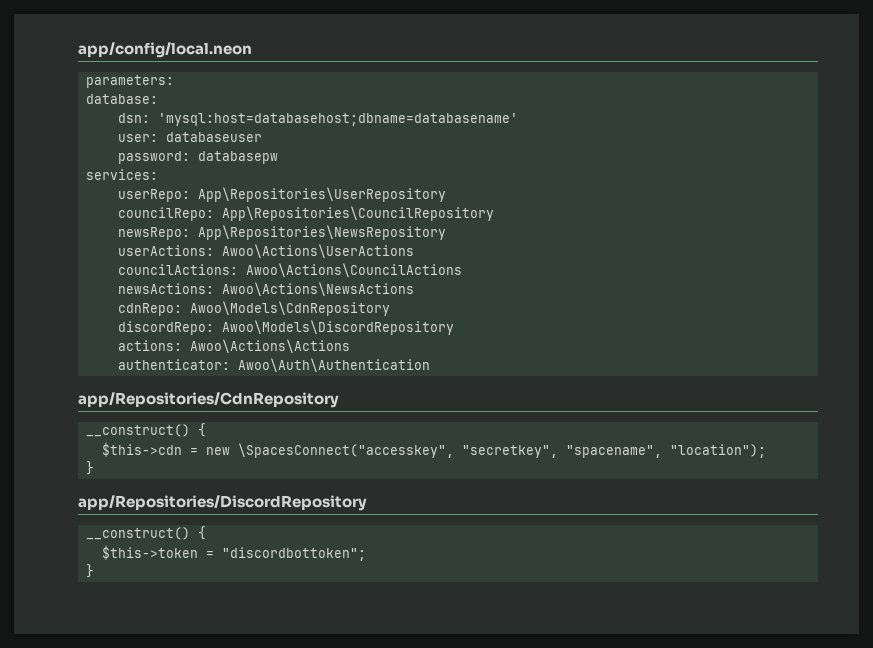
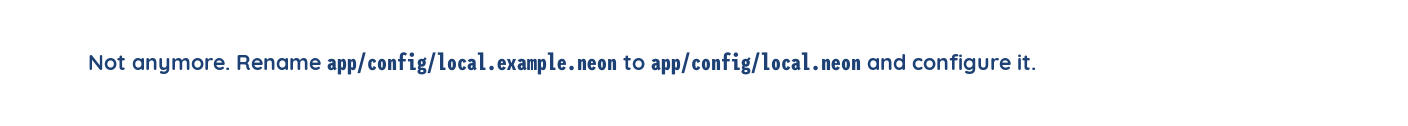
[78,42,252,58] [85,75,174,88] [85,94,158,104] [117,113,518,126] [117,132,262,142] [117,151,278,164] [85,169,158,180] [117,187,446,202] [117,206,494,221] [117,225,446,240] [117,244,414,258] [117,263,462,277] [117,282,414,296] [117,301,390,316] [117,320,454,335] [117,339,350,353] [117,358,430,372] [78,392,339,408] [85,423,206,437] [101,442,766,458] [85,461,94,475] [78,495,367,511] [85,526,206,540] [101,545,366,561] [85,564,94,578] app/config/local.neon // parameters: // database: // dsn: 'mysql:host=databasehost;dbname=databasename' // user: databaseuser // password: databasepw // services: // userRepo: App\Repositories\UserRepository // councilRepo: App\Repositories\CouncilRepository // newsRepo: App\Repositories\NewsRepository // userActions: Awoo\Actions\UserActions // councilActions: Awoo\Actions\CouncilActions // newsActions: Awoo\Actions\NewsActions // cdnRepo: Awoo\Models\CdnRepository // discordRepo: Awoo\Models\DiscordRepository // actions: Awoo\Actions\Actions // authenticator: Awoo\Auth\Authentication // app/Repositories/CdnRepository // __construct() { // $this->cdn = new \SpacesConnect("accesskey", "secretkey", "spacename", "location"); // } // app/Repositories/DiscordRepository // __construct() { // $this->token = "discordbottoken"; // } -> [88,52,1036,75] Not anymore. Rename app/config/local.example.neon to app/config/local.neon and configure it.

